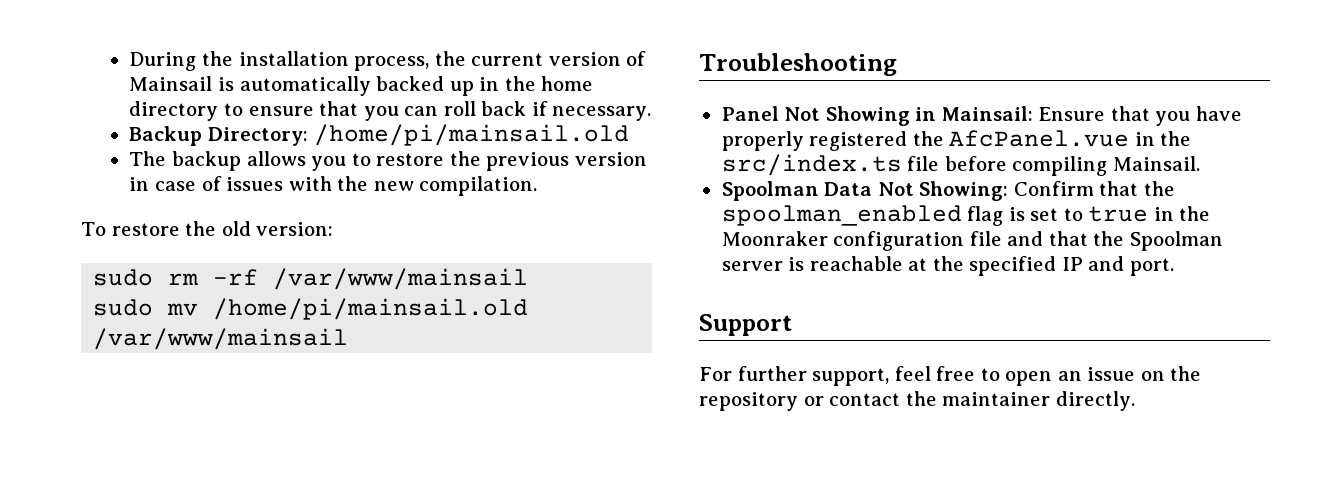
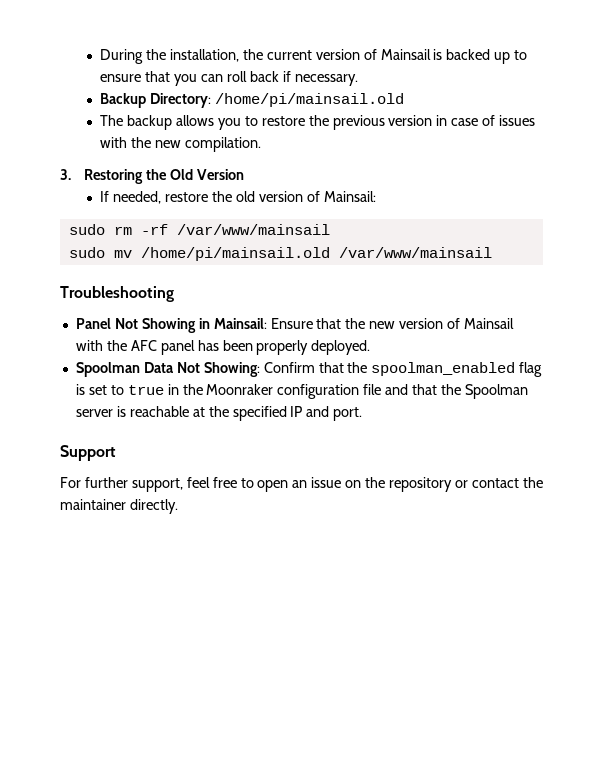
[238,51,430,71] installation process, -> [169,49,239,62] installation,
[239,76,371,96] automatically -> (443, 54) none
[479,76,594,91] [129,101,219,121] in the home directory -> (511, 58) none
[81,221,334,236] To restore the old version: -> [60,169,244,184] [100,191,376,204] 3. Restoring the Old Version // If needed, restore the old version of Mainsail:
[1155,106,1242,126] [721,130,1192,151] [721,154,1200,176] you have properly registered the AfcPanel.vue in the src/index.ts file before compiling Mainsail. -> [345,318,515,329] [75,340,371,355] the new version of Mainsail with the AFC panel has been properly deployed.

